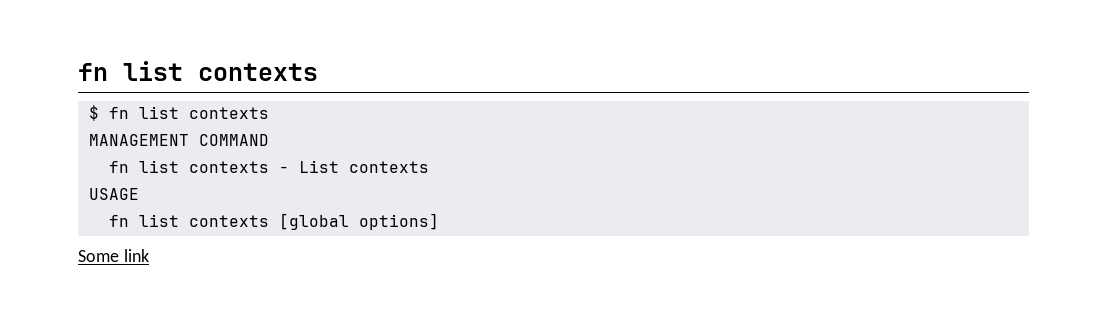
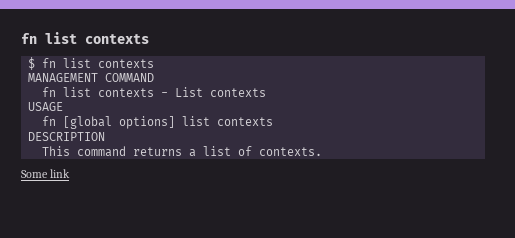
[138,213,439,230] list contexts [global options] -> [63,116,274,129] [28,132,106,141] [42,146,323,157] [global options] list contexts // DESCRIPTION // This command returns a list of contexts.

